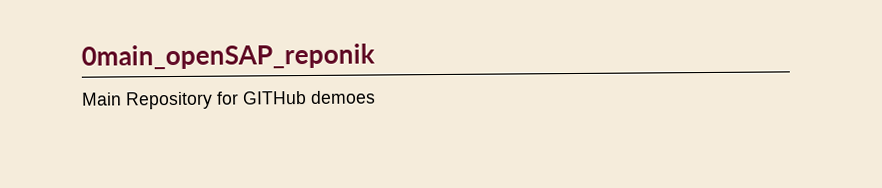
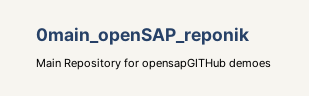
[242,91,307,105] GITHub -> [142,58,227,70] opensapGITHub

